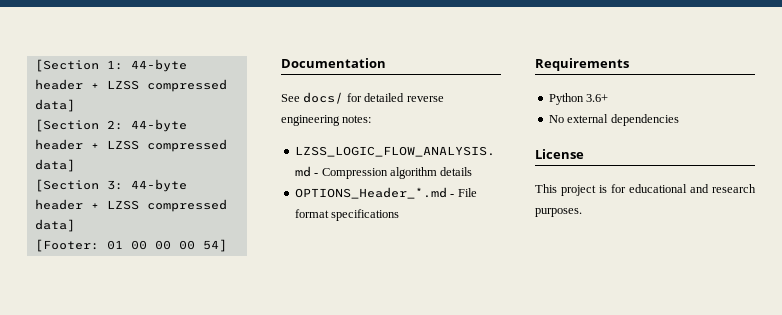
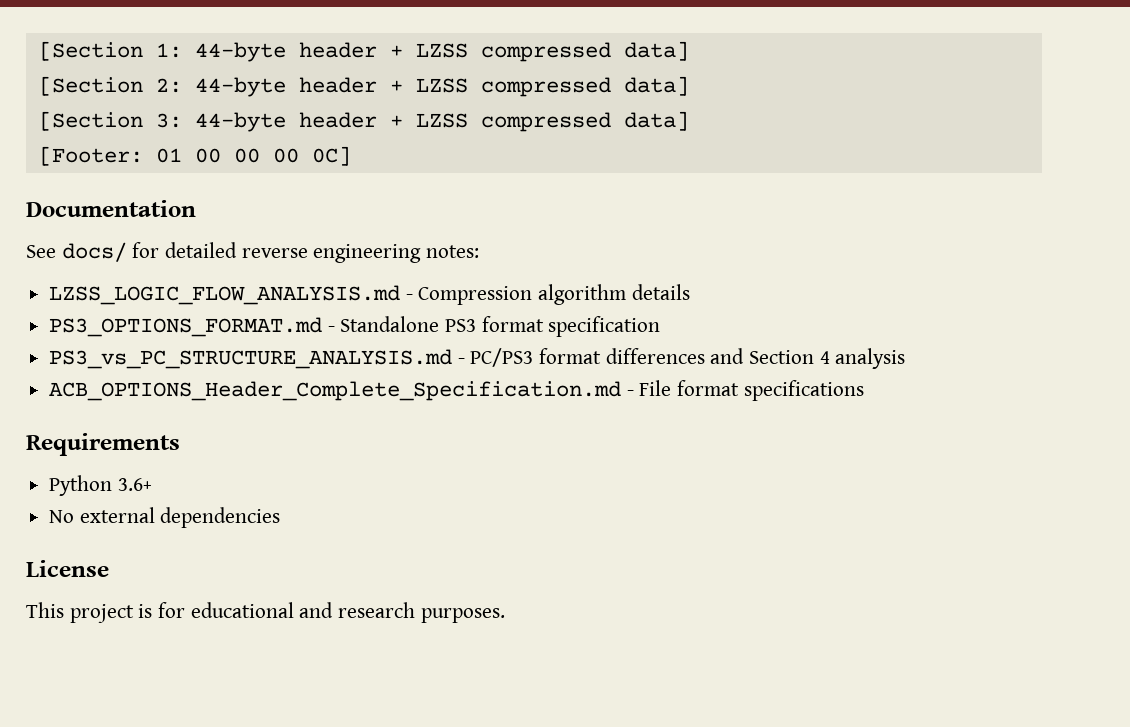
[202,239,227,252] 54] -> [311,146,351,166] 0C]
[294,187,447,199] OPTIONS_Header_*.md -> [49,316,661,337] [49,348,906,369] [49,381,622,401] PS3_OPTIONS_FORMAT.md - Standalone PS3 format specification // PS3_vs_PC_STRUCTURE_ANALYSIS.md - PC/PS3 format differences and Section 4 analysis // ACB_OPTIONS_Header_Complete_Specification.md

